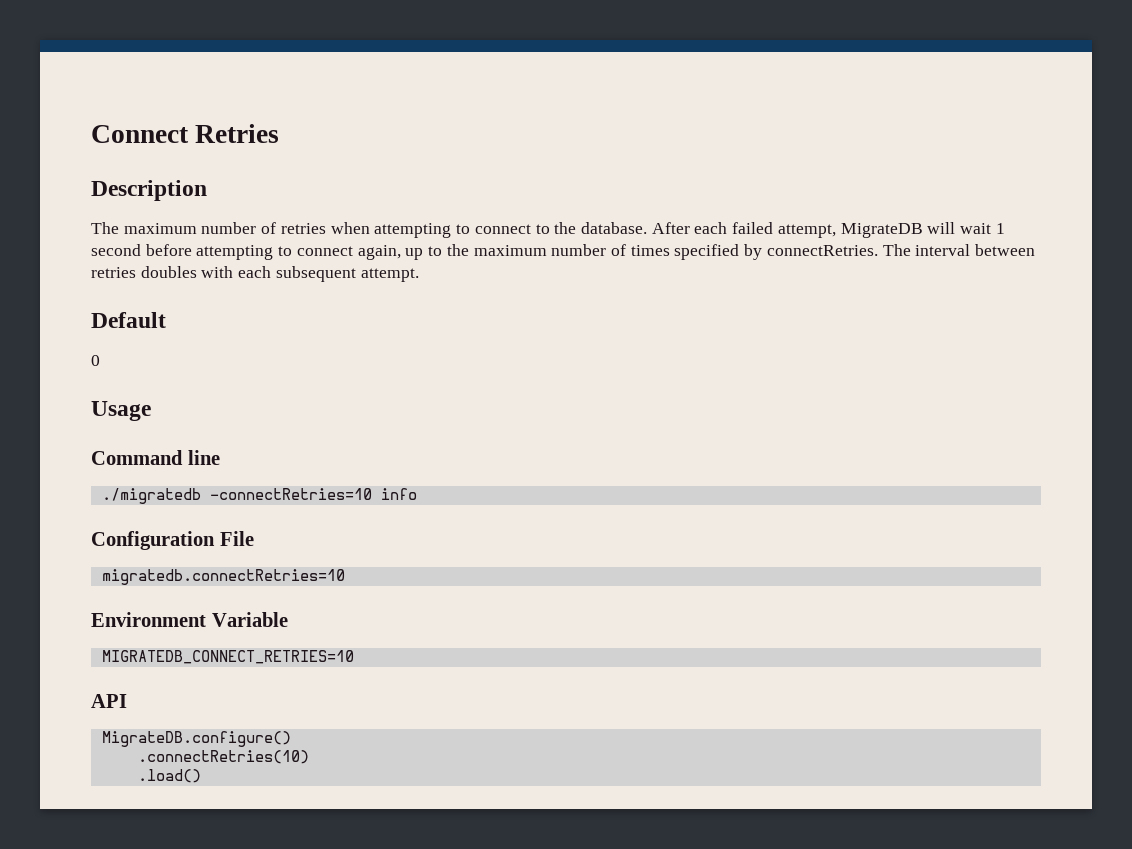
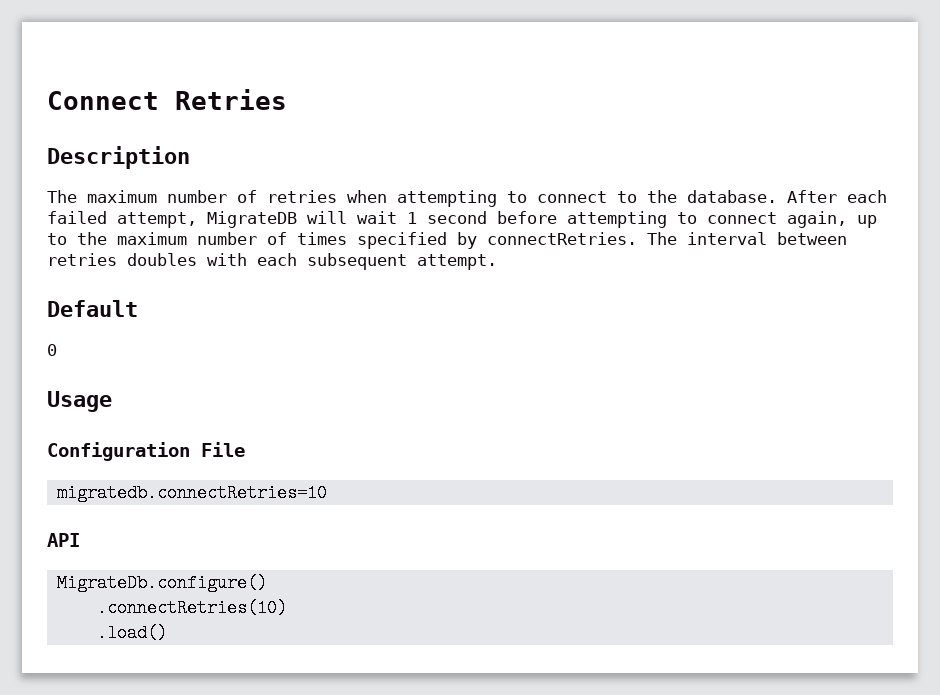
[91,450,220,465] [101,488,417,504] // Command line // ./migratedb -connectRetries=10 info -> (112, 401) none
[91,612,288,627] [101,650,354,664] // Environment Variable // MIGRATEDB_CONNECT_RETRIES=10 -> (327, 493) none
[101,731,291,747] MigrateDB.configure() -> [56,574,267,592] MigrateDb.configure()

